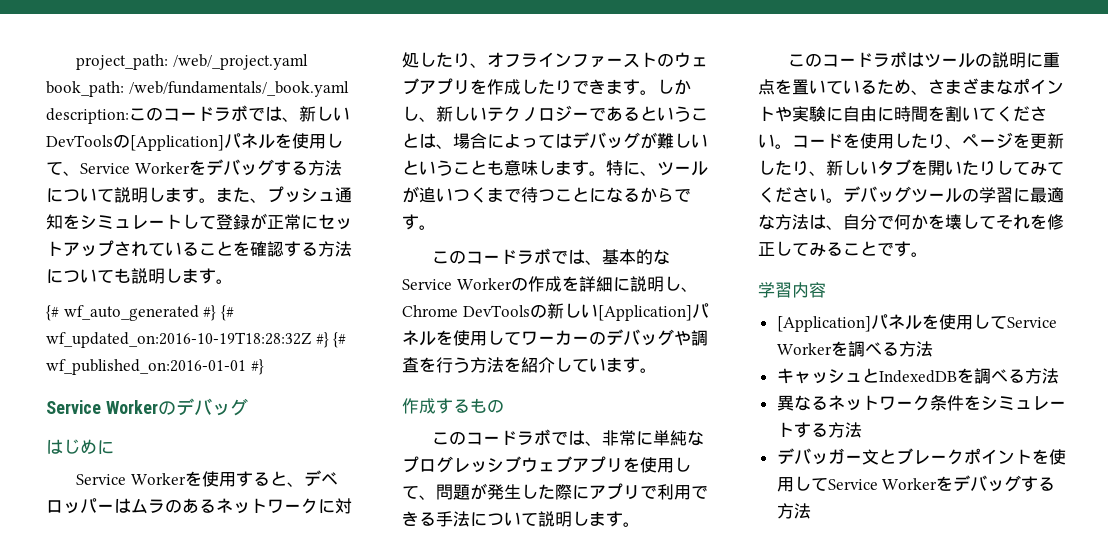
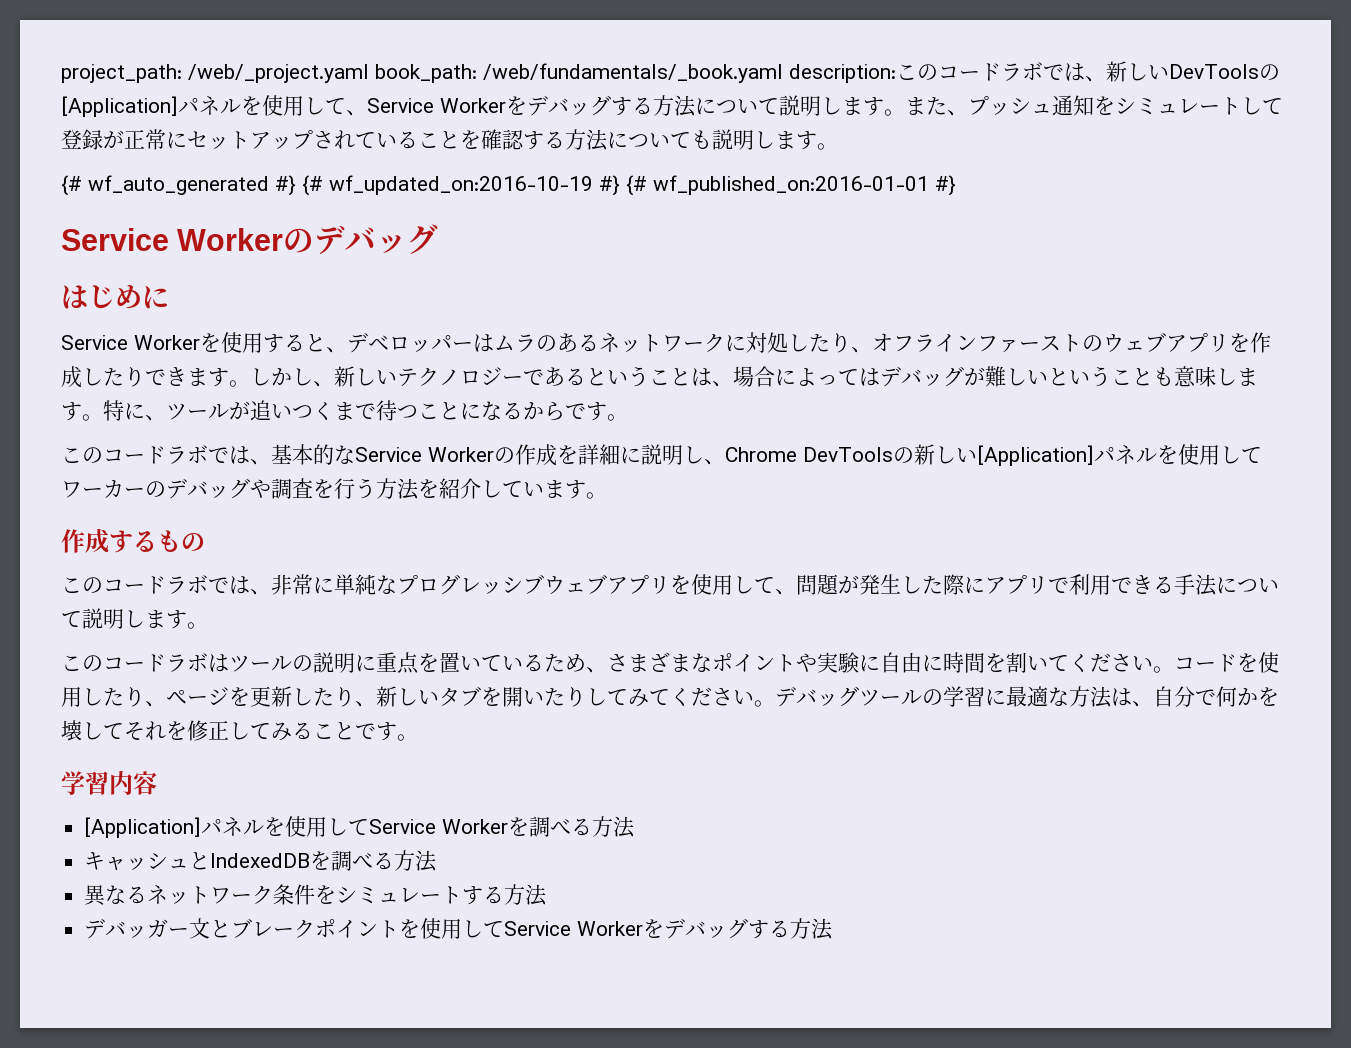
[46,332,311,348] wf_updated_on:2016-10-19T18:28:32Z -> [329,175,593,195] wf_updated_on:2016-10-19

